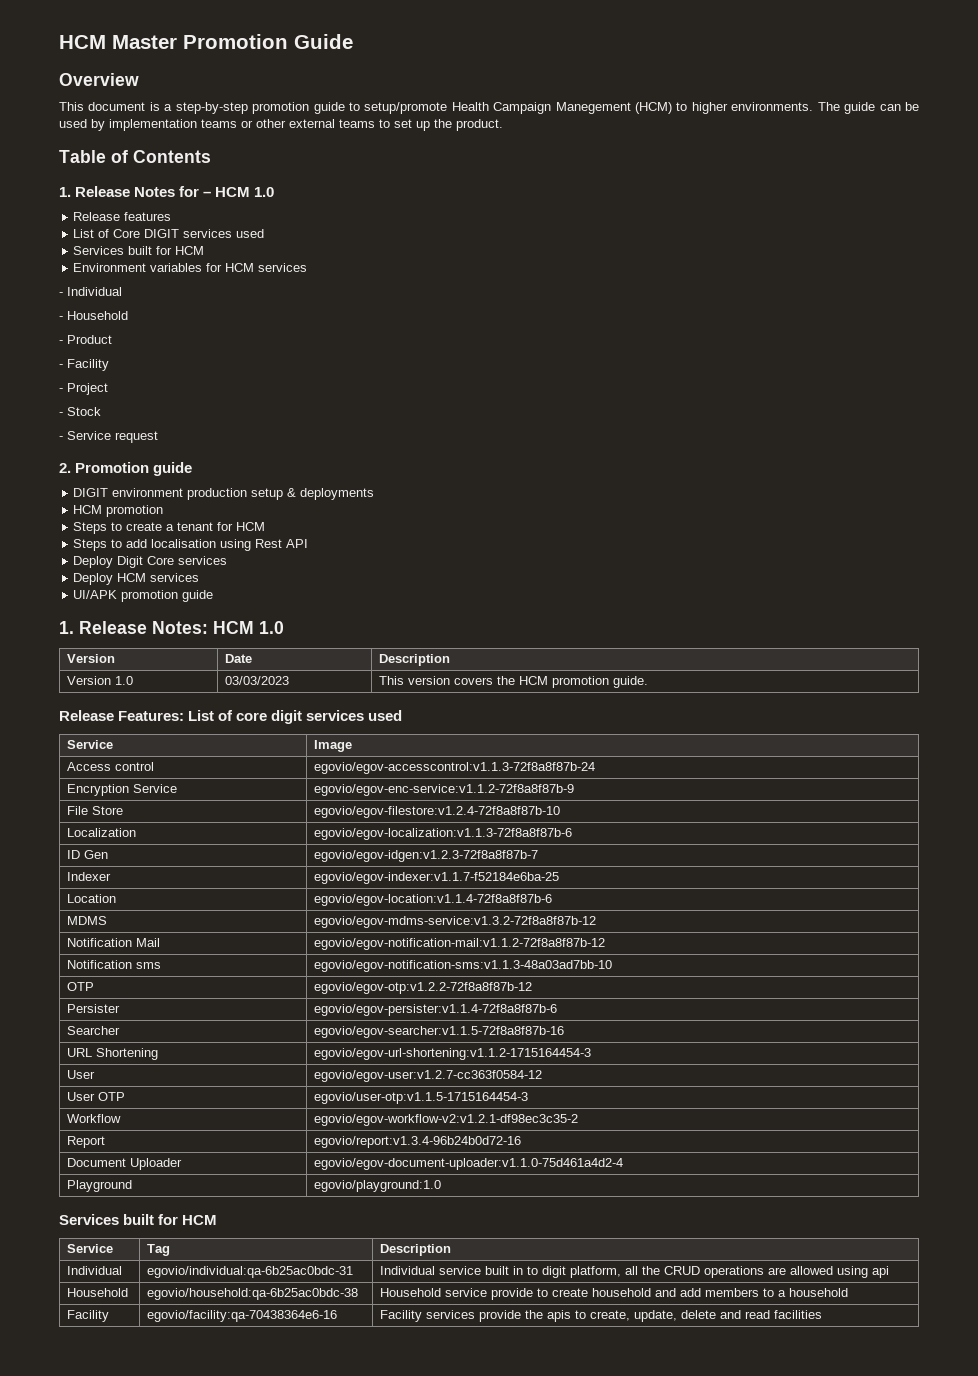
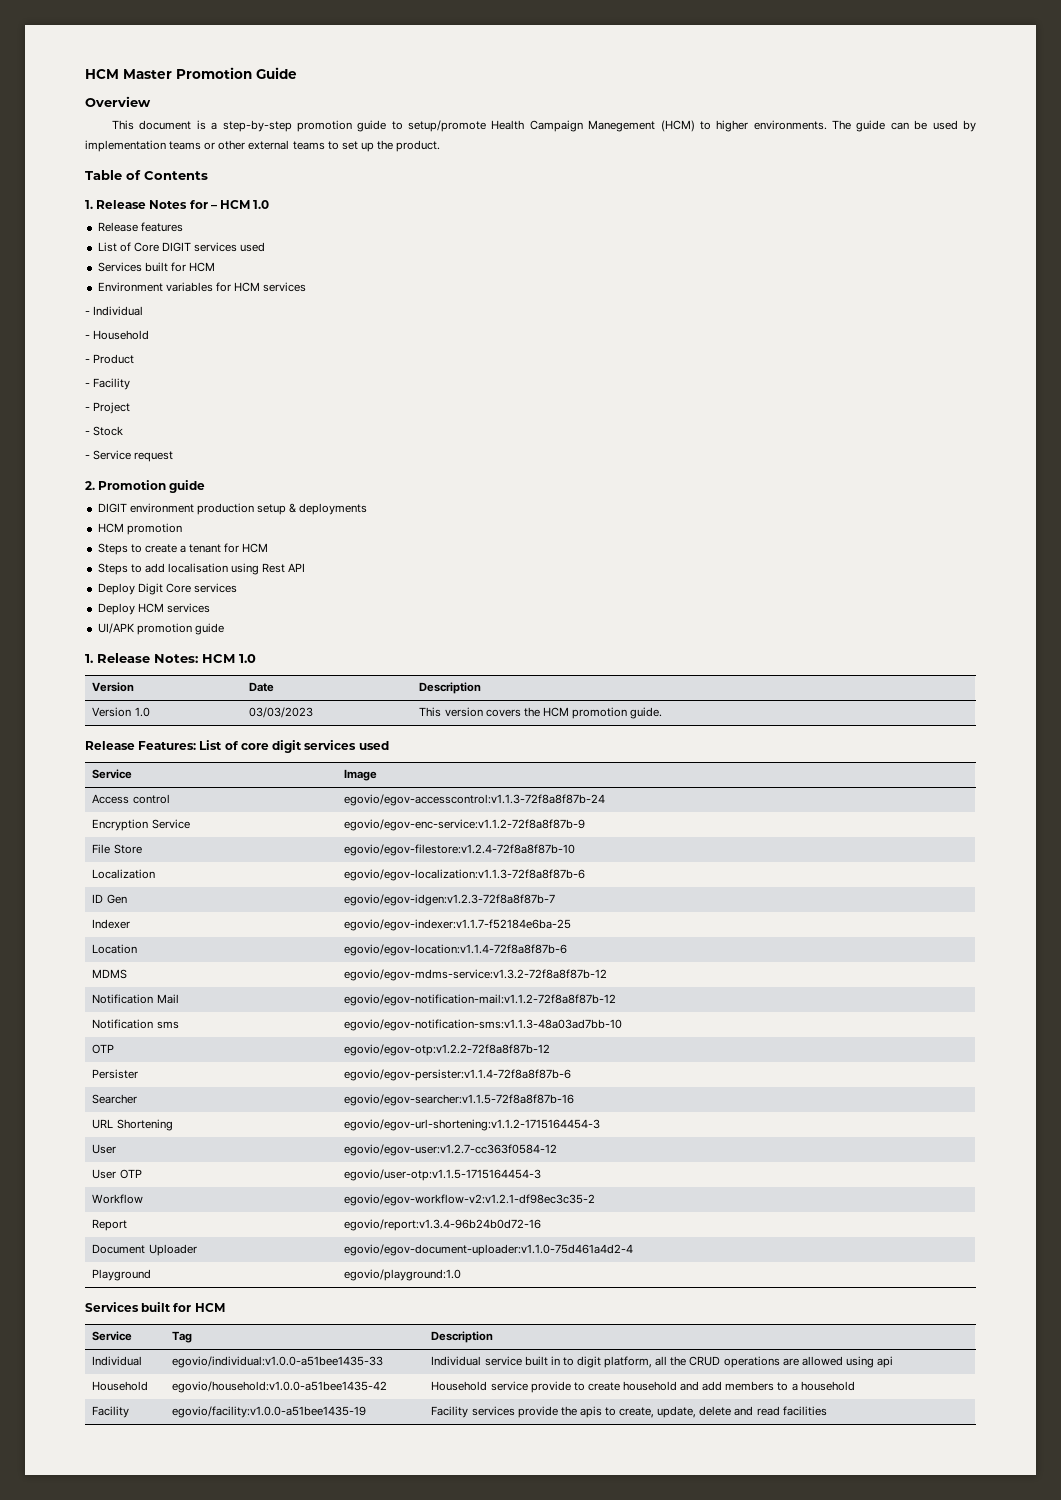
[147,1266,354,1278] egovio/individual:qa-6b25ac0bdc-31 -> [172,1356,384,1368] egovio/individual:v1.0.0-a51bee1435-33
[147,1288,359,1300] egovio/household:qa-6b25ac0bdc-38 -> [172,1381,388,1393] egovio/household:v1.0.0-a51bee1435-42
[147,1310,338,1322] egovio/facility:qa-70438364e6-16 -> [172,1406,367,1418] egovio/facility:v1.0.0-a51bee1435-19

